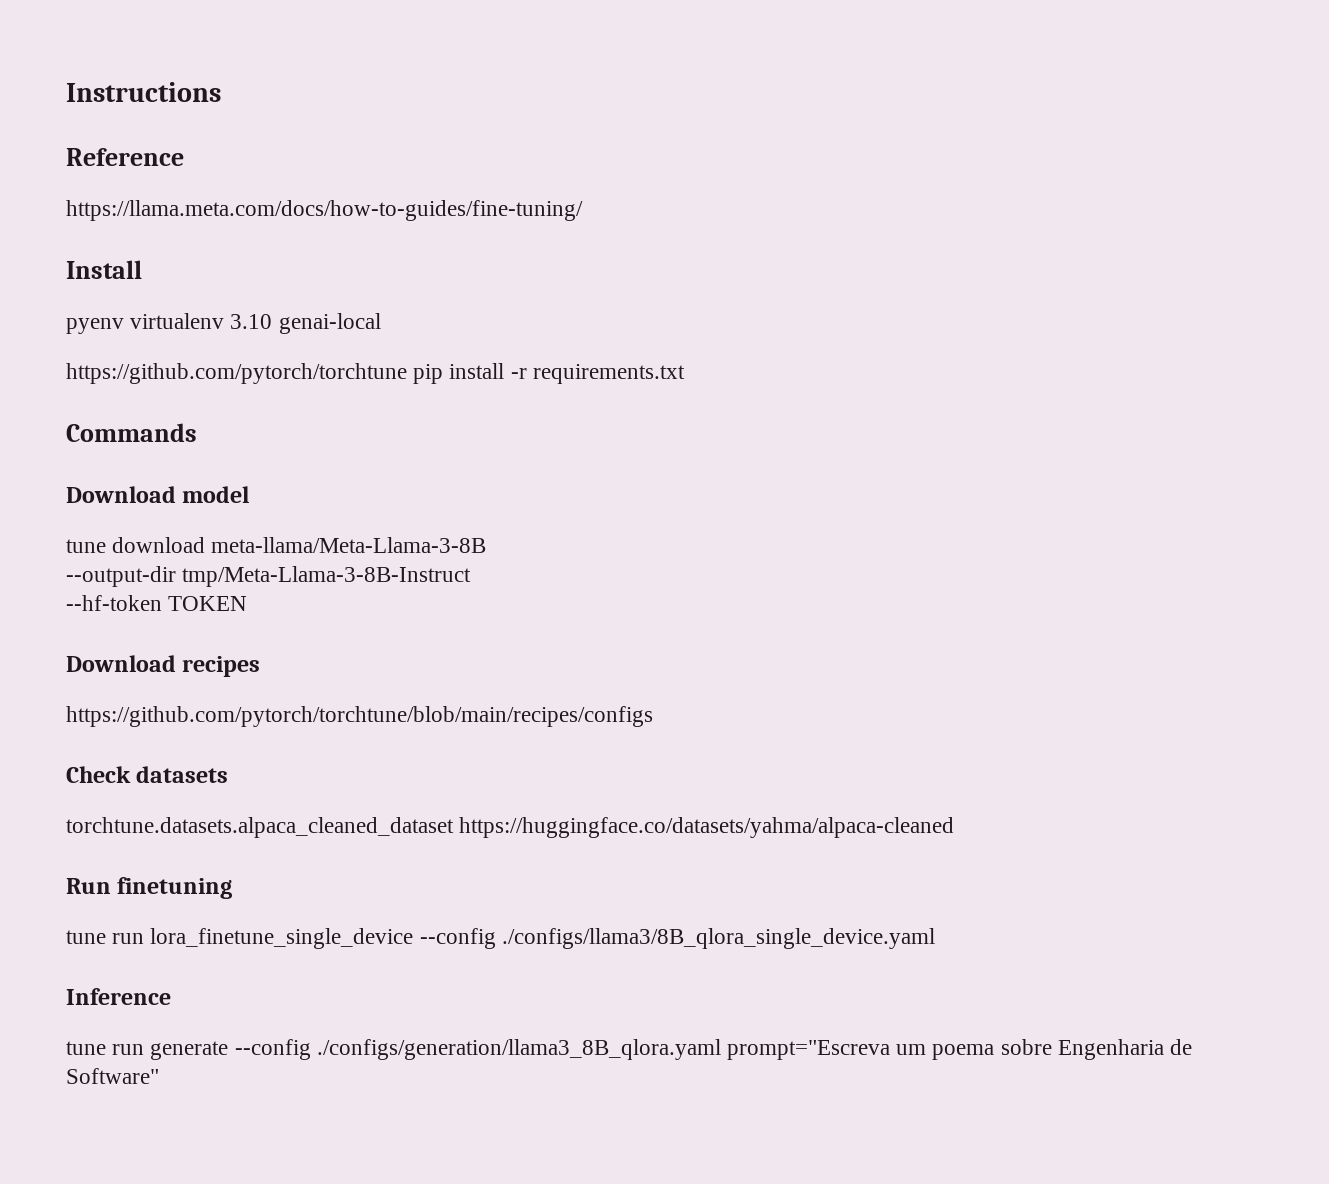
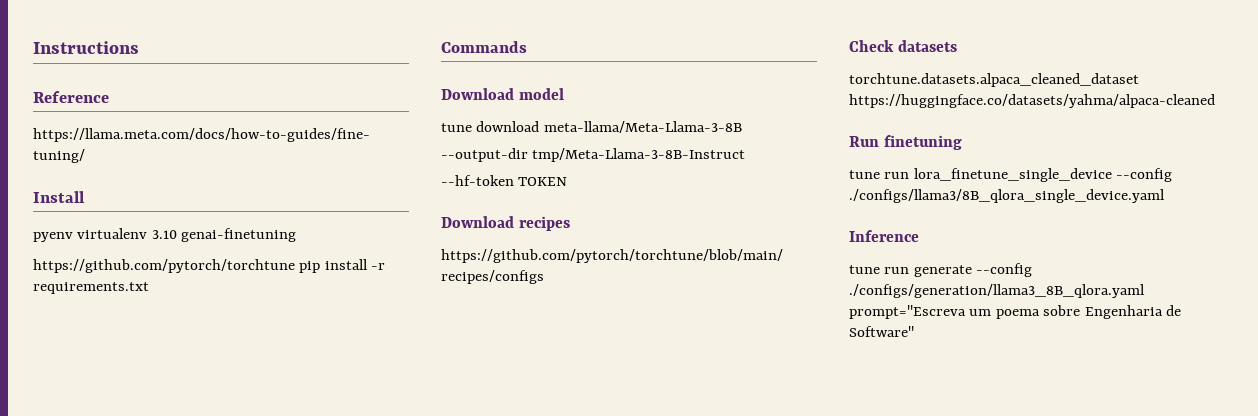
[278,313,381,334] genai-local -> [181,228,297,242] genai-finetuning

